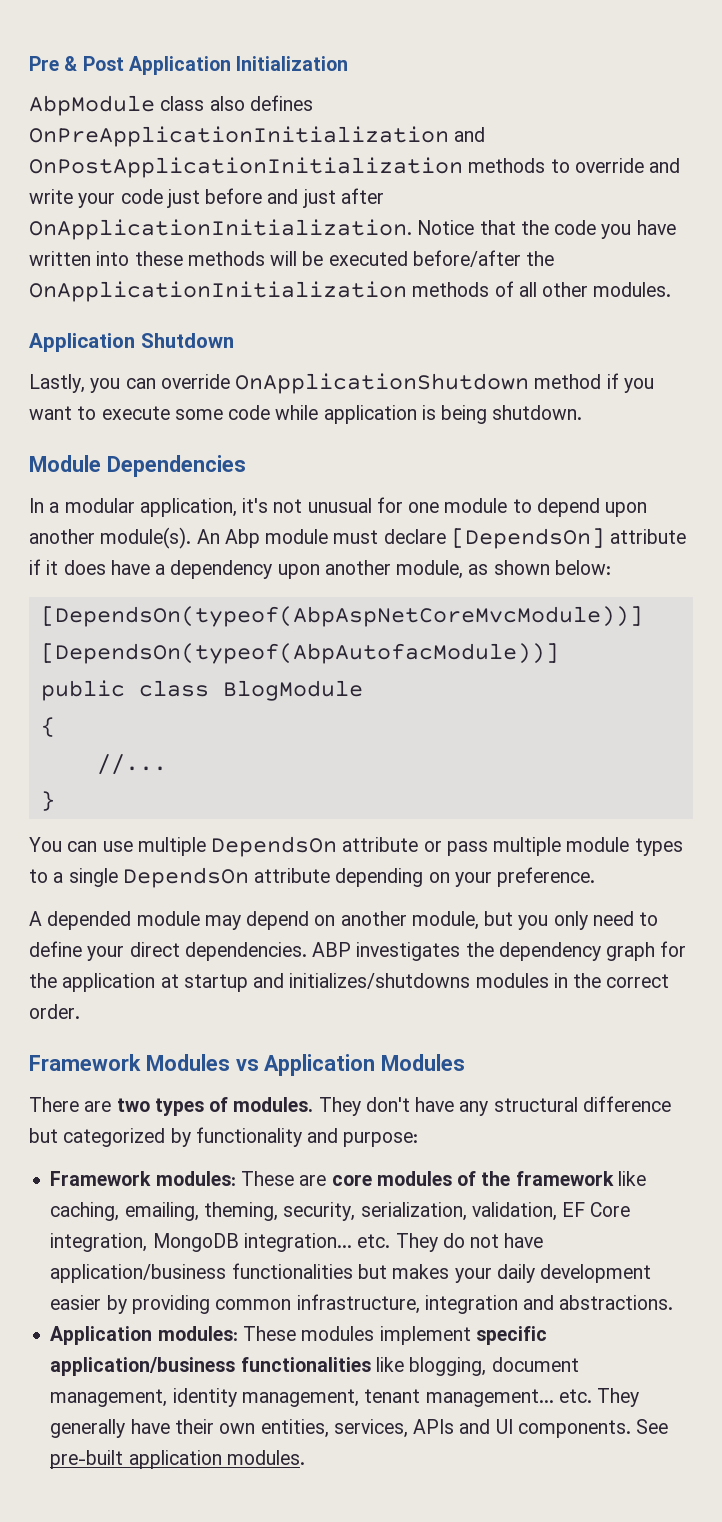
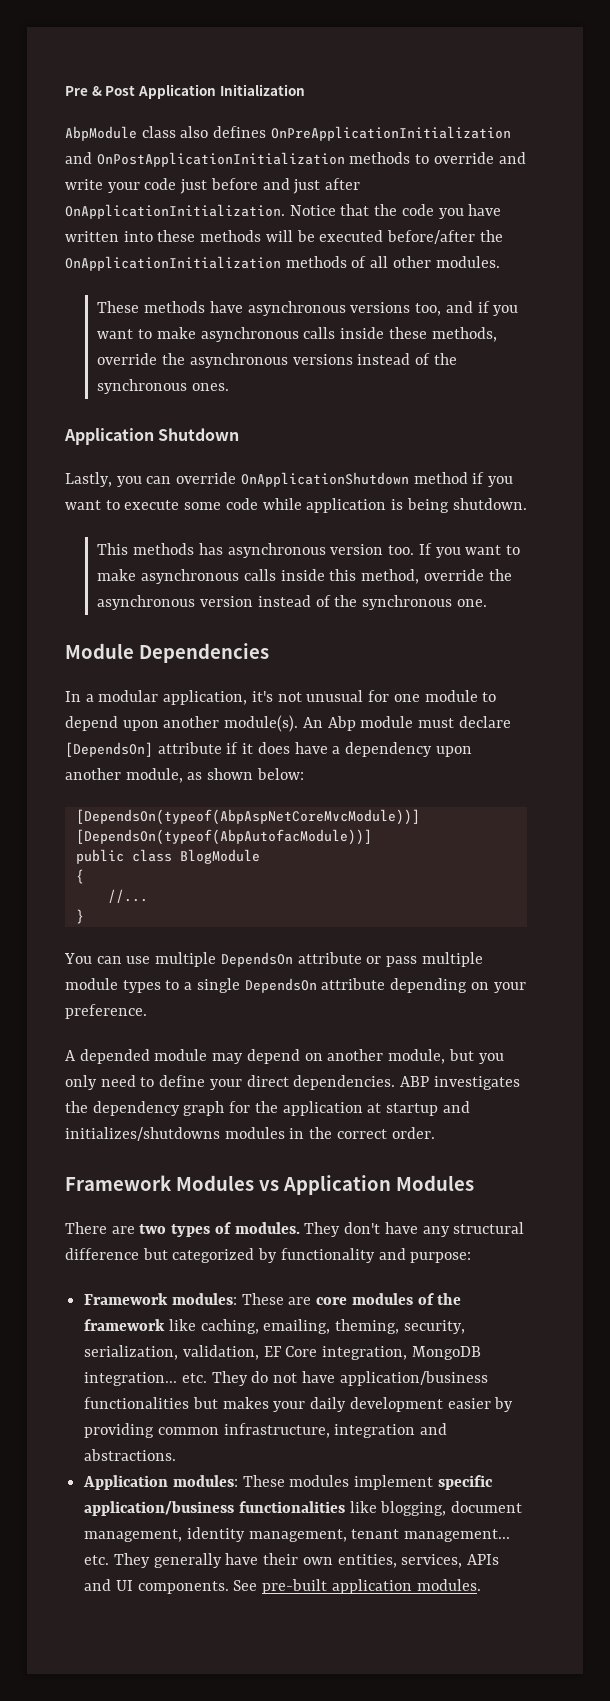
(672, 289) none -> [97,301,519,316] [97,327,497,342] [97,353,457,368] [97,379,230,394] // These methods have asynchronous versions too, and if you want to make asynchronous calls inside these methods, override the asynchronous versions instead of the synchronous ones.
(583, 412) none -> [97,543,521,558] [97,569,512,584] [97,595,487,610] // This methods has asynchronous version too. If you want to make asynchronous calls inside this method, override the asynchronous version instead of the synchronous one.

